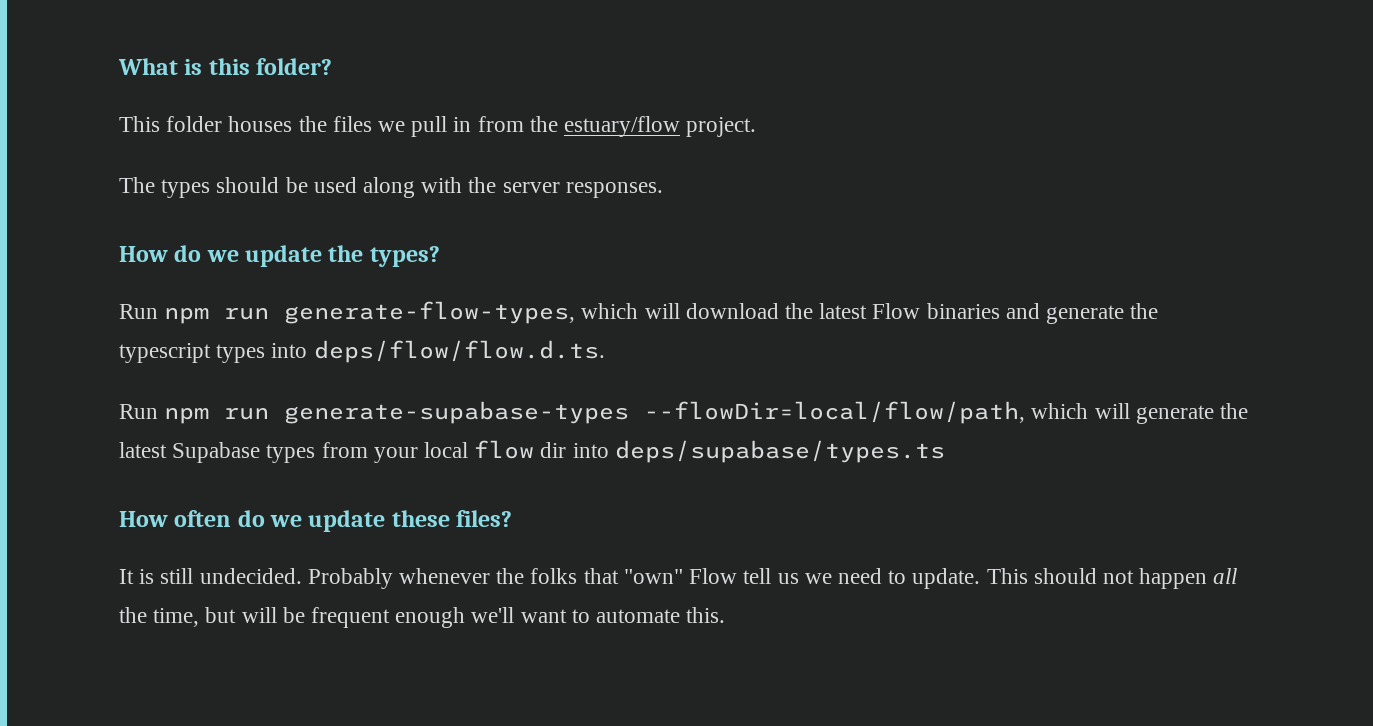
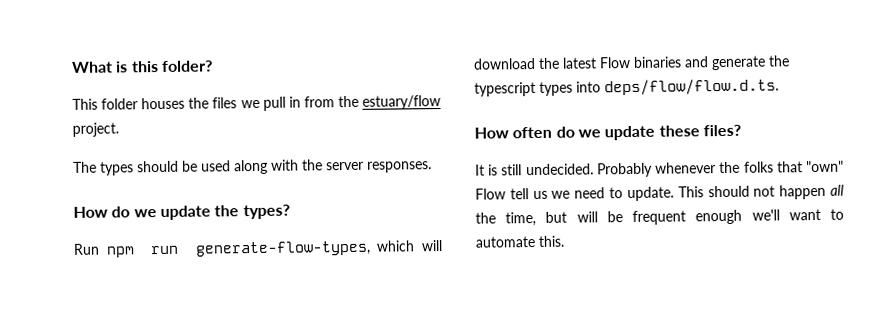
[119,401,1249,424] [119,440,945,463] // Run npm run generate-supabase-types --flowDir=local/flow/path, which will generate the latest Supabase types from your local flow dir into deps/supabase/types.ts -> (779, 87) none

